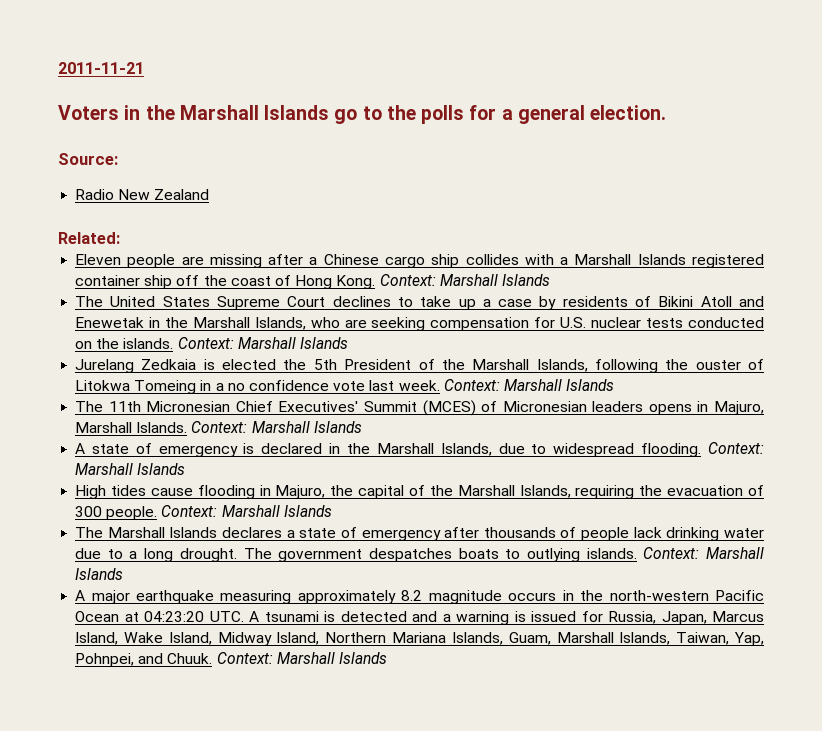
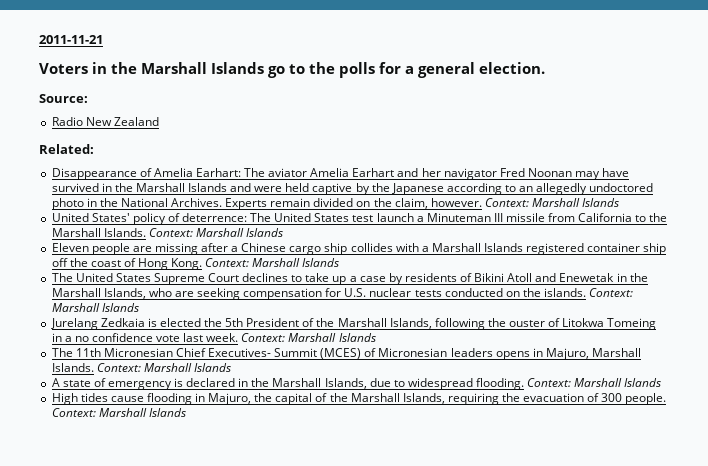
(120, 238) none -> [51,168,630,180] [51,183,654,195] [51,198,620,210] [51,213,668,225] [51,228,284,237] // Disappearance of Amelia Earhart: The aviator Amelia Earhart and her navigator Fred Noonan may have survived in the Marshall Islands and were held captive by the Japanese according to an allegedly undoctored photo in the National Archives. Experts remain divided on the claim, however. Context: Marshall Islands // United States' policy of deterrence: The United States test launch a Minuteman III missile from California to the Marshall Islands. Context: Marshall Islands
[278,401,359,412] Executives' -> [208,348,272,357] Executives-
[75,527,765,541] [75,547,764,562] [75,568,124,580] [75,590,765,604] [75,611,764,625] [75,632,764,646] [75,652,387,667] // The Marshall Islands declares a state of emergency after thousands of people lack drinking water due to a long drought. The government despatches boats to outlying islands. Context: Marshall Islands // A major earthquake measuring approximately 8.2 magnitude occurs in the north-western Pacific Ocean at 04:23:20 UTC. A tsunami is detected and a warning is issued for Russia, Japan, Marcus Island, Wake Island, Midway Island, Northern Mariana Islands, Guam, Marshall Islands, Taiwan, Yap, Pohnpei, and Chuuk. Context: Marshall Islands -> (186, 412) none

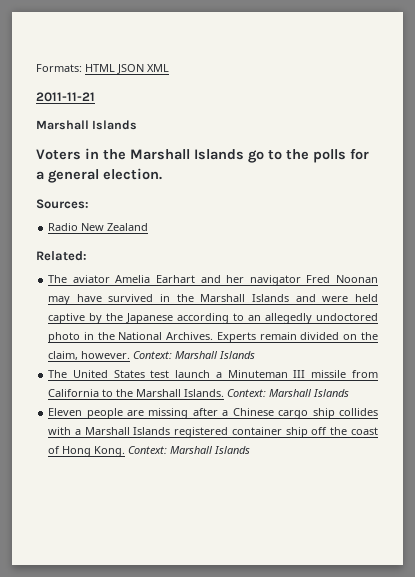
(39, 39) none -> [36,64,169,74] Formats: HTML JSON XML //
(103, 39) none -> [36,120,138,130] // Marshall Islands
[39,94,88,103] Source: -> [36,199,89,209] Sources:
[51,168,241,180] Disappearance of Amelia Earhart: -> (87, 256) none
[51,213,248,225] United States' policy of deterrence: -> (256, 355) none
[51,273,648,285] [51,288,634,300] [51,303,139,312] [50,318,657,330] [51,333,376,342] [51,348,642,360] [51,363,231,372] [51,378,662,390] [51,393,667,405] [51,408,186,417] // The United States Supreme Court declines to take up a case by residents of Bikini Atoll and Enewetak in the Marshall Islands, who are seeking compensation for U.S. nuclear tests conducted on the islands. Context: Marshall Islands // Jurelang Zedkaia is elected the 5th President of the Marshall Islands, following the ouster of Litokwa Tomeing in a no confidence vote last week. Context: Marshall Islands // The 11th Micronesian Chief Executives- Summit (MCES) of Micronesian leaders opens in Majuro, Marshall Islands. Context: Marshall Islands // A state of emergency is declared in the Marshall Islands, due to widespread flooding. Context: Marshall Islands // High tides cause flooding in Majuro, the capital of the Marshall Islands, requiring the evacuation of 300 people. Context: Marshall Islands -> (251, 450) none

